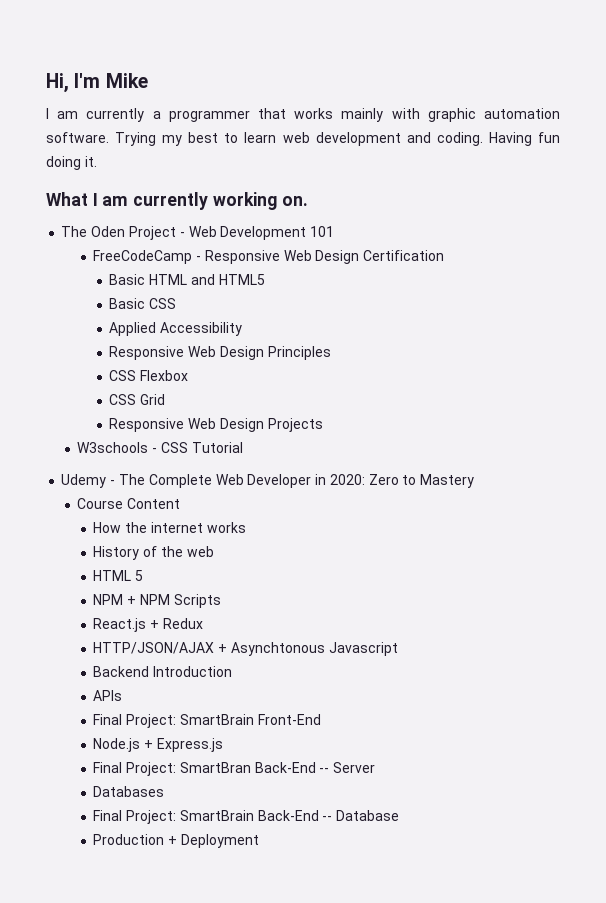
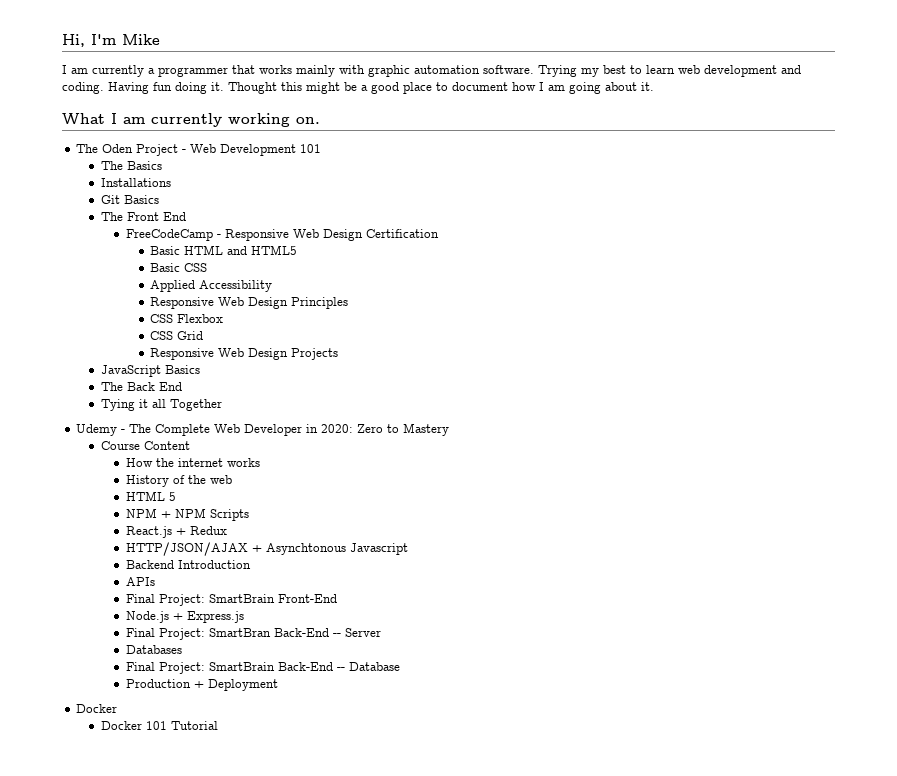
(97, 161) none -> [228,82,654,94] Thought this might be a good place to document how I am going about it.
(335, 231) none -> [100,161,162,170] [100,178,171,187] [100,195,159,204] [100,212,186,221] // The Basics // Installations // Git Basics // The Front End
[77,442,243,453] W3schools - CSS Tutorial -> [100,365,200,377] [100,382,182,391] [100,399,222,411] JavaScript Basics // The Back End // Tying it all Together
(259, 841) none -> [76,704,118,713] [100,721,218,730] // Docker // Docker 101 Tutorial

